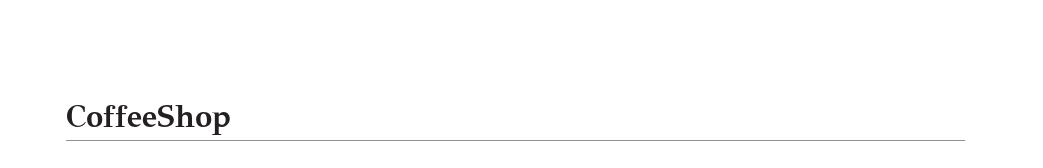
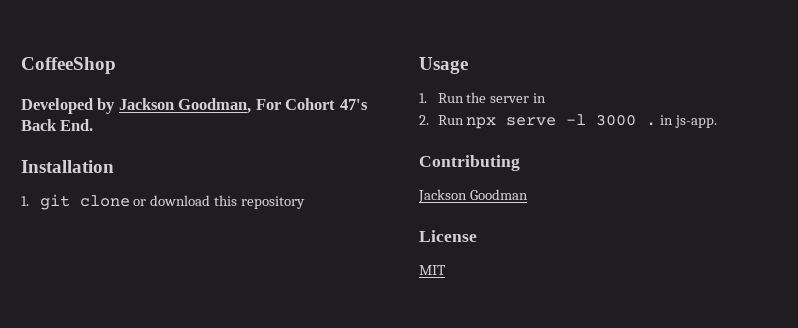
(231, 119) none -> [21,98,368,114] [21,119,94,131] [21,160,114,173] [21,194,306,210] [419,57,468,74] [419,92,547,103] [419,114,718,129] [419,155,520,171] [418,189,528,203] [419,230,477,242] [419,265,446,275] // Developed by Jackson Goodman, For Cohort 47's Back End. // Installation // 1. git clone or download this repository // Usage // 1. Run the server in // 2. Run npx serve -l 3000 . in js-app. // Contributing // Jackson Goodman // License // MIT

